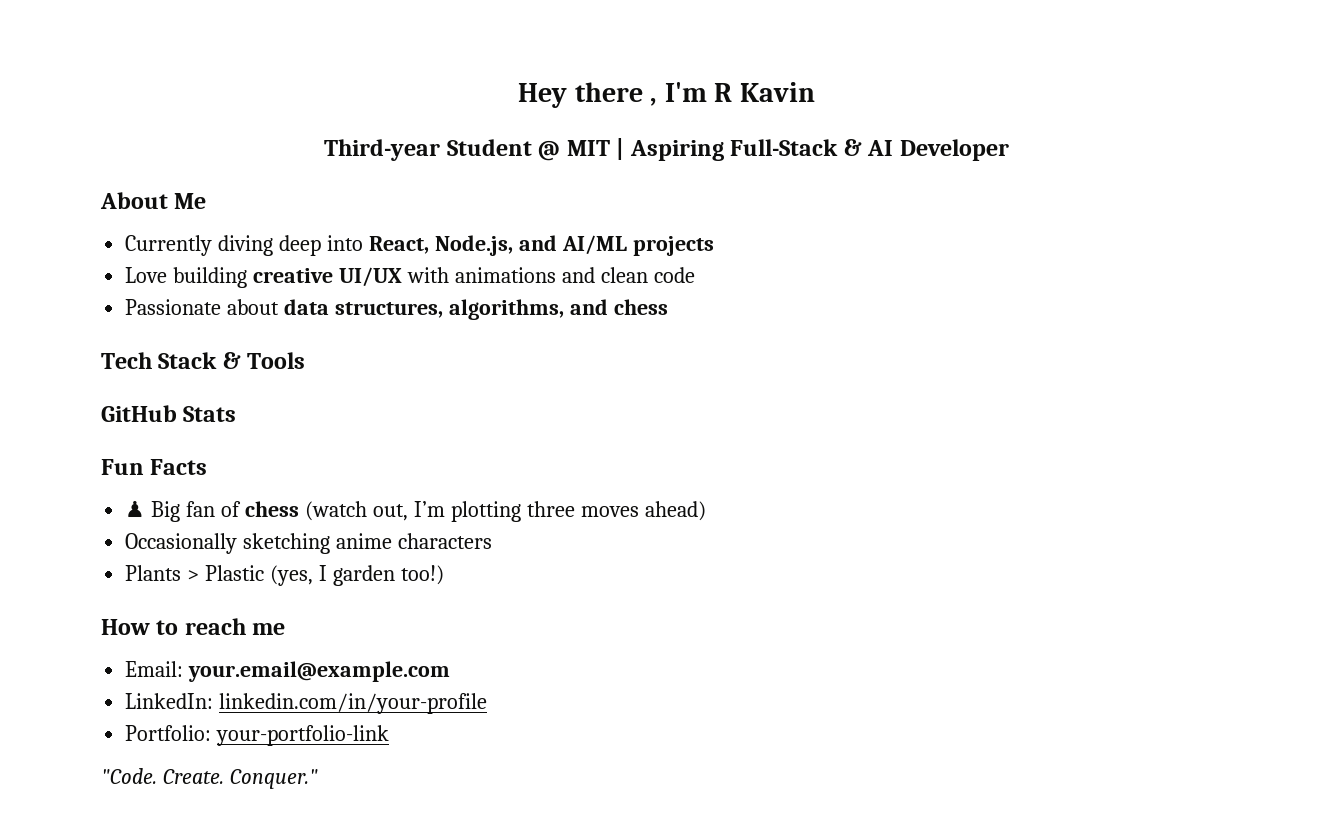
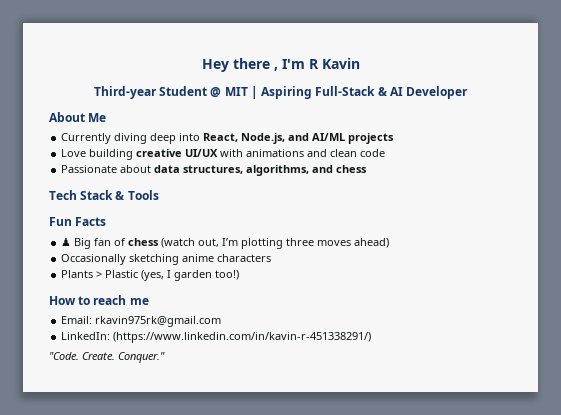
[101,405,237,422] // GitHub Stats -> (159, 195) none
[188,661,451,682] your.email@example.com -> [95,316,222,327] rkavin975rk@gmail.com
[219,693,488,714] [125,725,390,746] linkedin.com/in/your-profile // Portfolio: your-portfolio-link -> [113,332,372,343] (https://www.linkedin.com/in/kavin-r-451338291/)

